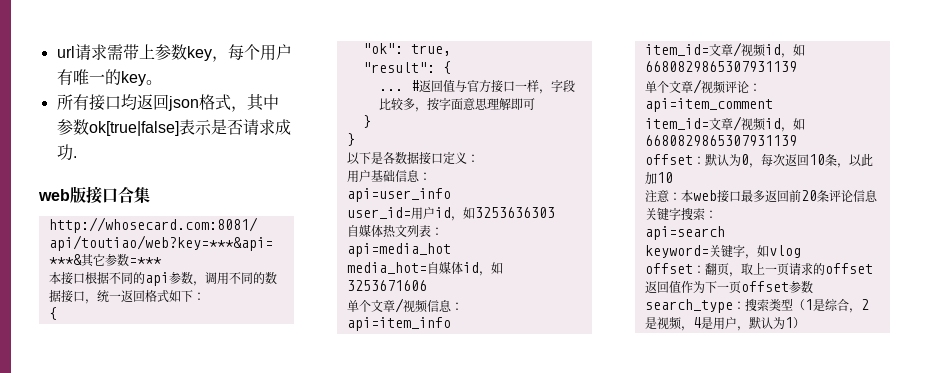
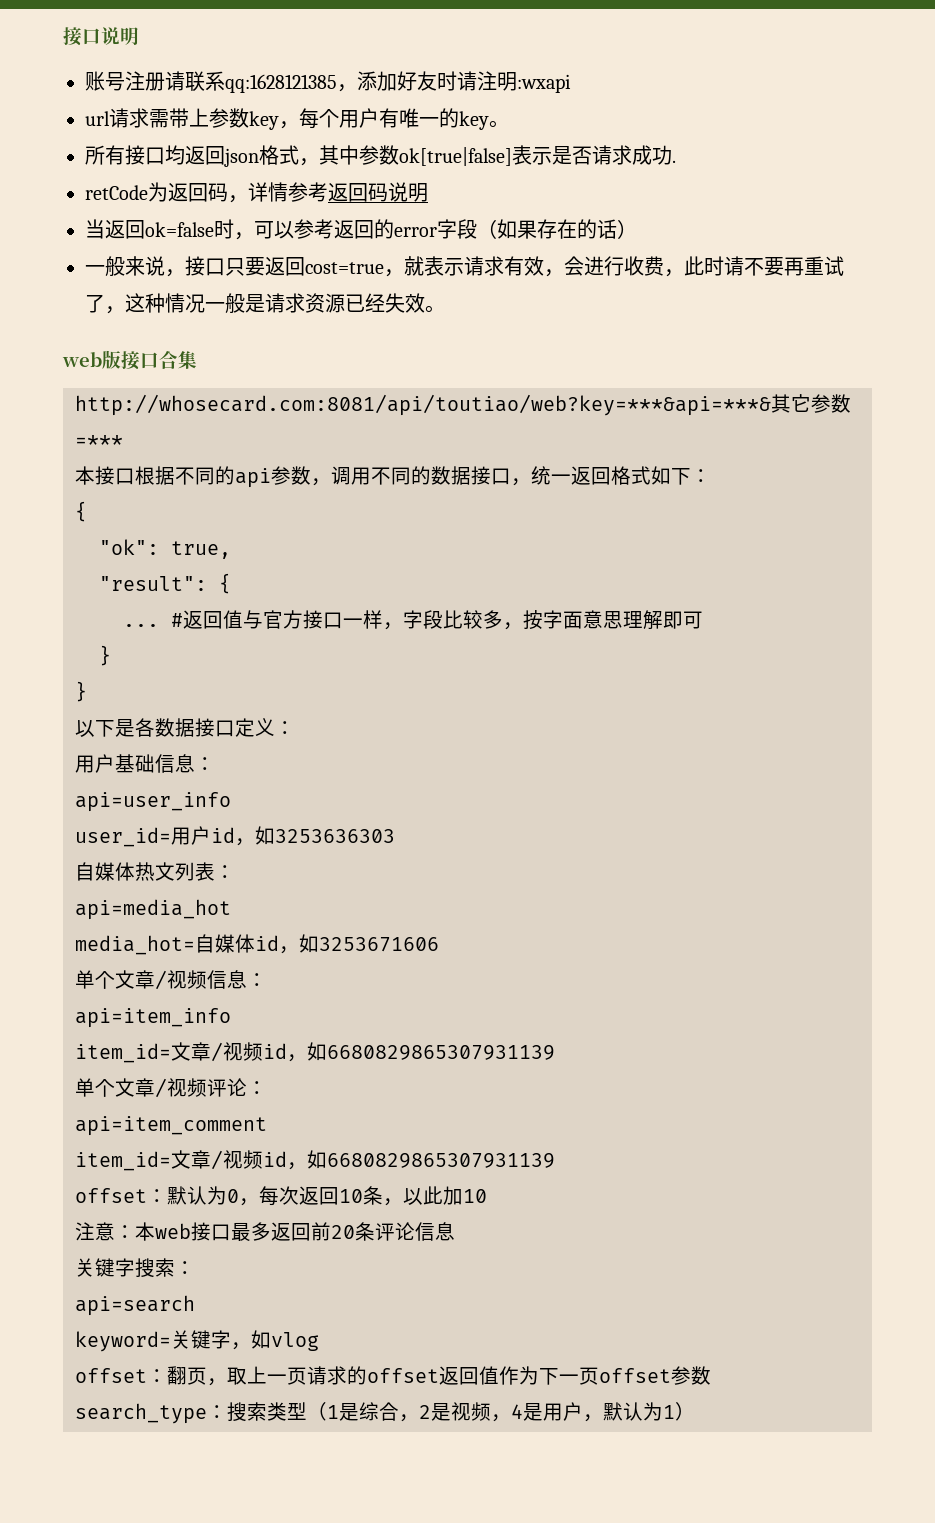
(56, 52) none -> [63,27,139,46] [85,71,571,93] 接口说明 // 账号注册请联系qq:1628121385，添加好友时请注明:wxapi //
(77, 157) none -> [85,182,428,203] [85,219,637,240] [85,256,844,277] [85,293,445,314] // retCode为返回码，详情参考返回码说明 // 当返回ok=false时，可以参考返回的error字段（如果存在的话） // 一般来说，接口只要返回cost=true，就表示请求有效，会进行收费，此时请不要再重试了，这种情况一般是请求资源已经失效。

